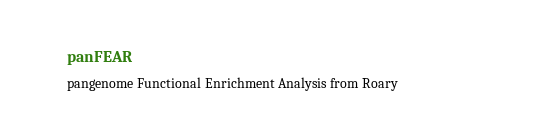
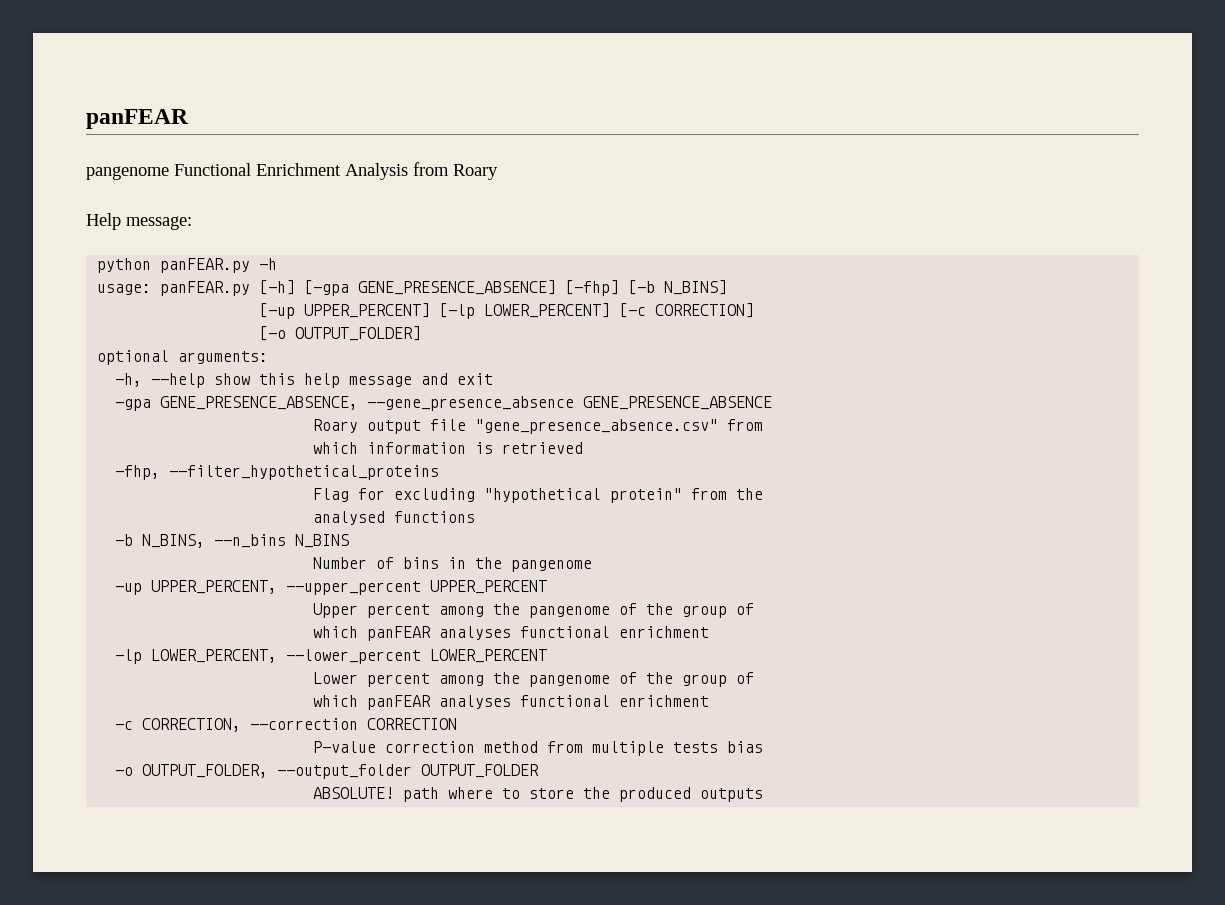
(398, 84) none -> [86,213,192,230] [97,258,278,273] [97,280,728,296] [259,303,755,319] [259,326,422,341] [97,350,269,365] [115,373,494,388] [115,396,773,411] [313,419,764,434] [313,442,584,454] [115,465,440,480] [313,488,764,503] [313,511,476,525] [115,534,350,548] [313,557,593,572] [115,580,548,595] [313,603,755,618] [313,626,710,641] [115,649,548,664] [313,672,755,687] [313,695,710,710] [115,718,458,732] [313,741,764,756] [115,764,540,779] [313,787,764,802] // Help message: // python panFEAR.py -h // usage: panFEAR.py [-h] [-gpa GENE_PRESENCE_ABSENCE] [-fhp] [-b N_BINS] // [-up UPPER_PERCENT] [-lp LOWER_PERCENT] [-c CORRECTION] // [-o OUTPUT_FOLDER] // optional arguments: // -h, --help show this help message and exit // -gpa GENE_PRESENCE_ABSENCE, --gene_presence_absence GENE_PRESENCE_ABSENCE // Roary output file "gene_presence_absence.csv" from // which information is retrieved // -fhp, --filter_hypothetical_proteins // Flag for excluding "hypothetical protein" from the // analysed functions // -b N_BINS, --n_bins N_BINS // Number of bins in the pangenome // -up UPPER_PERCENT, --upper_percent UPPER_PERCENT // Upper percent among the pangenome of the group of // which panFEAR analyses functional enrichment // -lp LOWER_PERCENT, --lower_percent LOWER_PERCENT // Lower percent among the pangenome of the group of // which panFEAR analyses functional enrichment // -c CORRECTION, --correction CORRECTION // P-value correction method from multiple tests bias // -o OUTPUT_FOLDER, --output_folder OUTPUT_FOLDER // ABSOLUTE! path where to store the produced outputs

